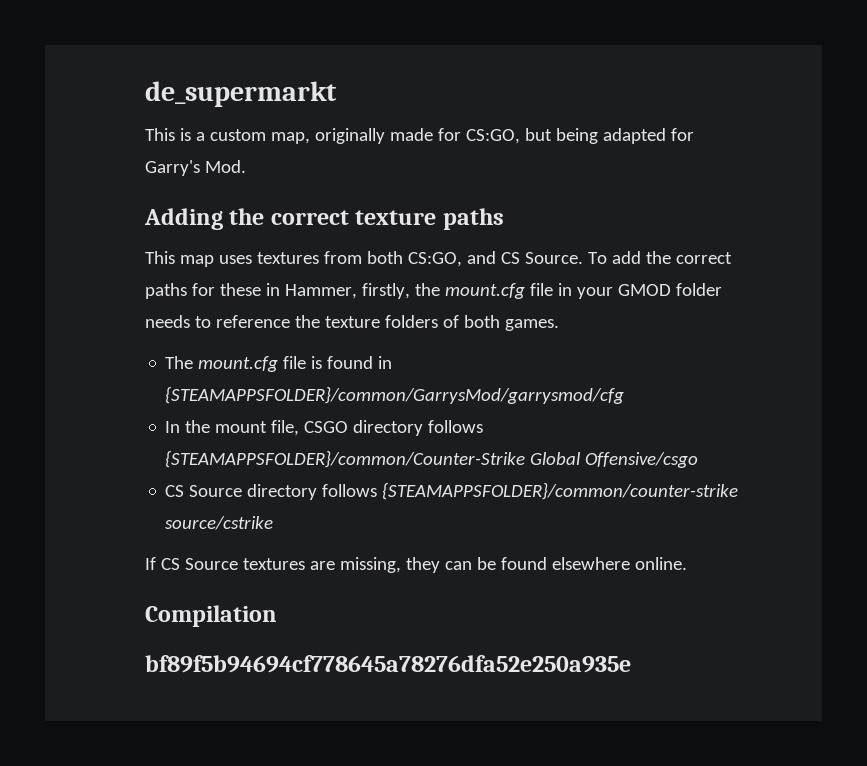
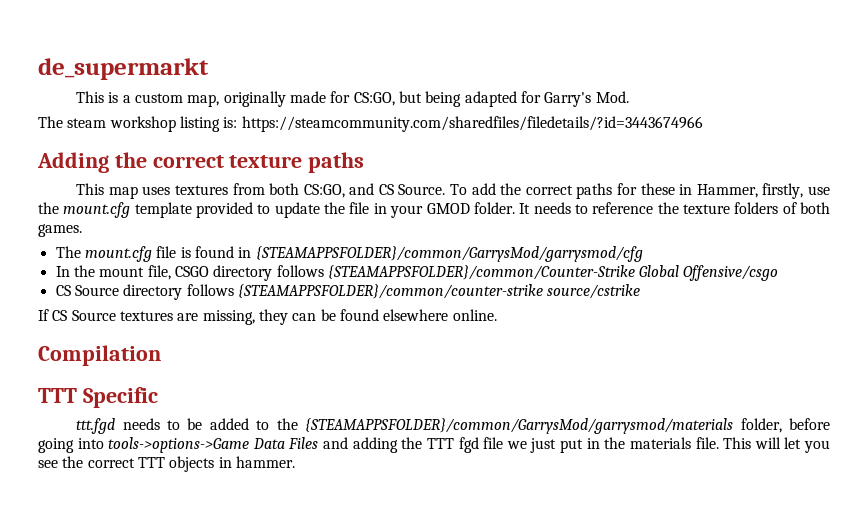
(246, 166) none -> [38,116,703,132] // The steam workshop listing is: https://steamcommunity.com/sharedfiles/filedetails/?id=3443674966
(410, 291) none -> [807,186,830,195] use
(525, 291) none -> [134,202,346,218] template provided to update the
[675,283,722,296] folder -> [473,202,531,214] folder. It
[145,655,631,673] bf89f5b94694cf778645a78276dfa52e250a935e -> [38,387,158,408] [76,418,830,434] [38,437,830,453] [38,456,295,472] TTT Specific // ttt.fgd needs to be added to the {STEAMAPPSFOLDER}/common/GarrysMod/garrysmod/materials folder, before going into tools->options->Game Data Files and adding the TTT fgd file we just put in the materials file. This will let you see the correct TTT objects in hammer.

